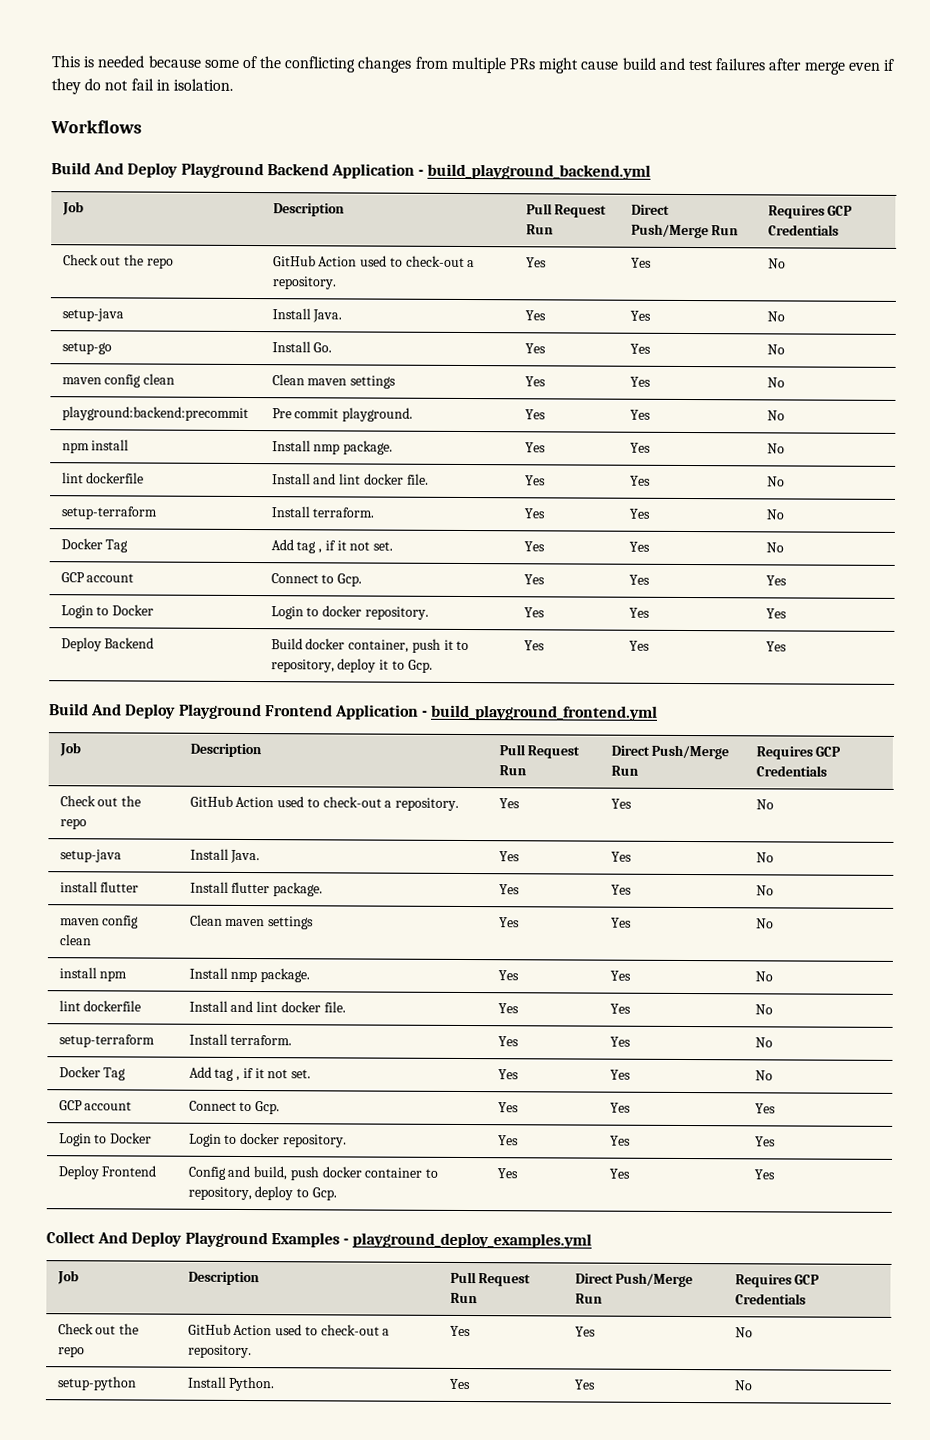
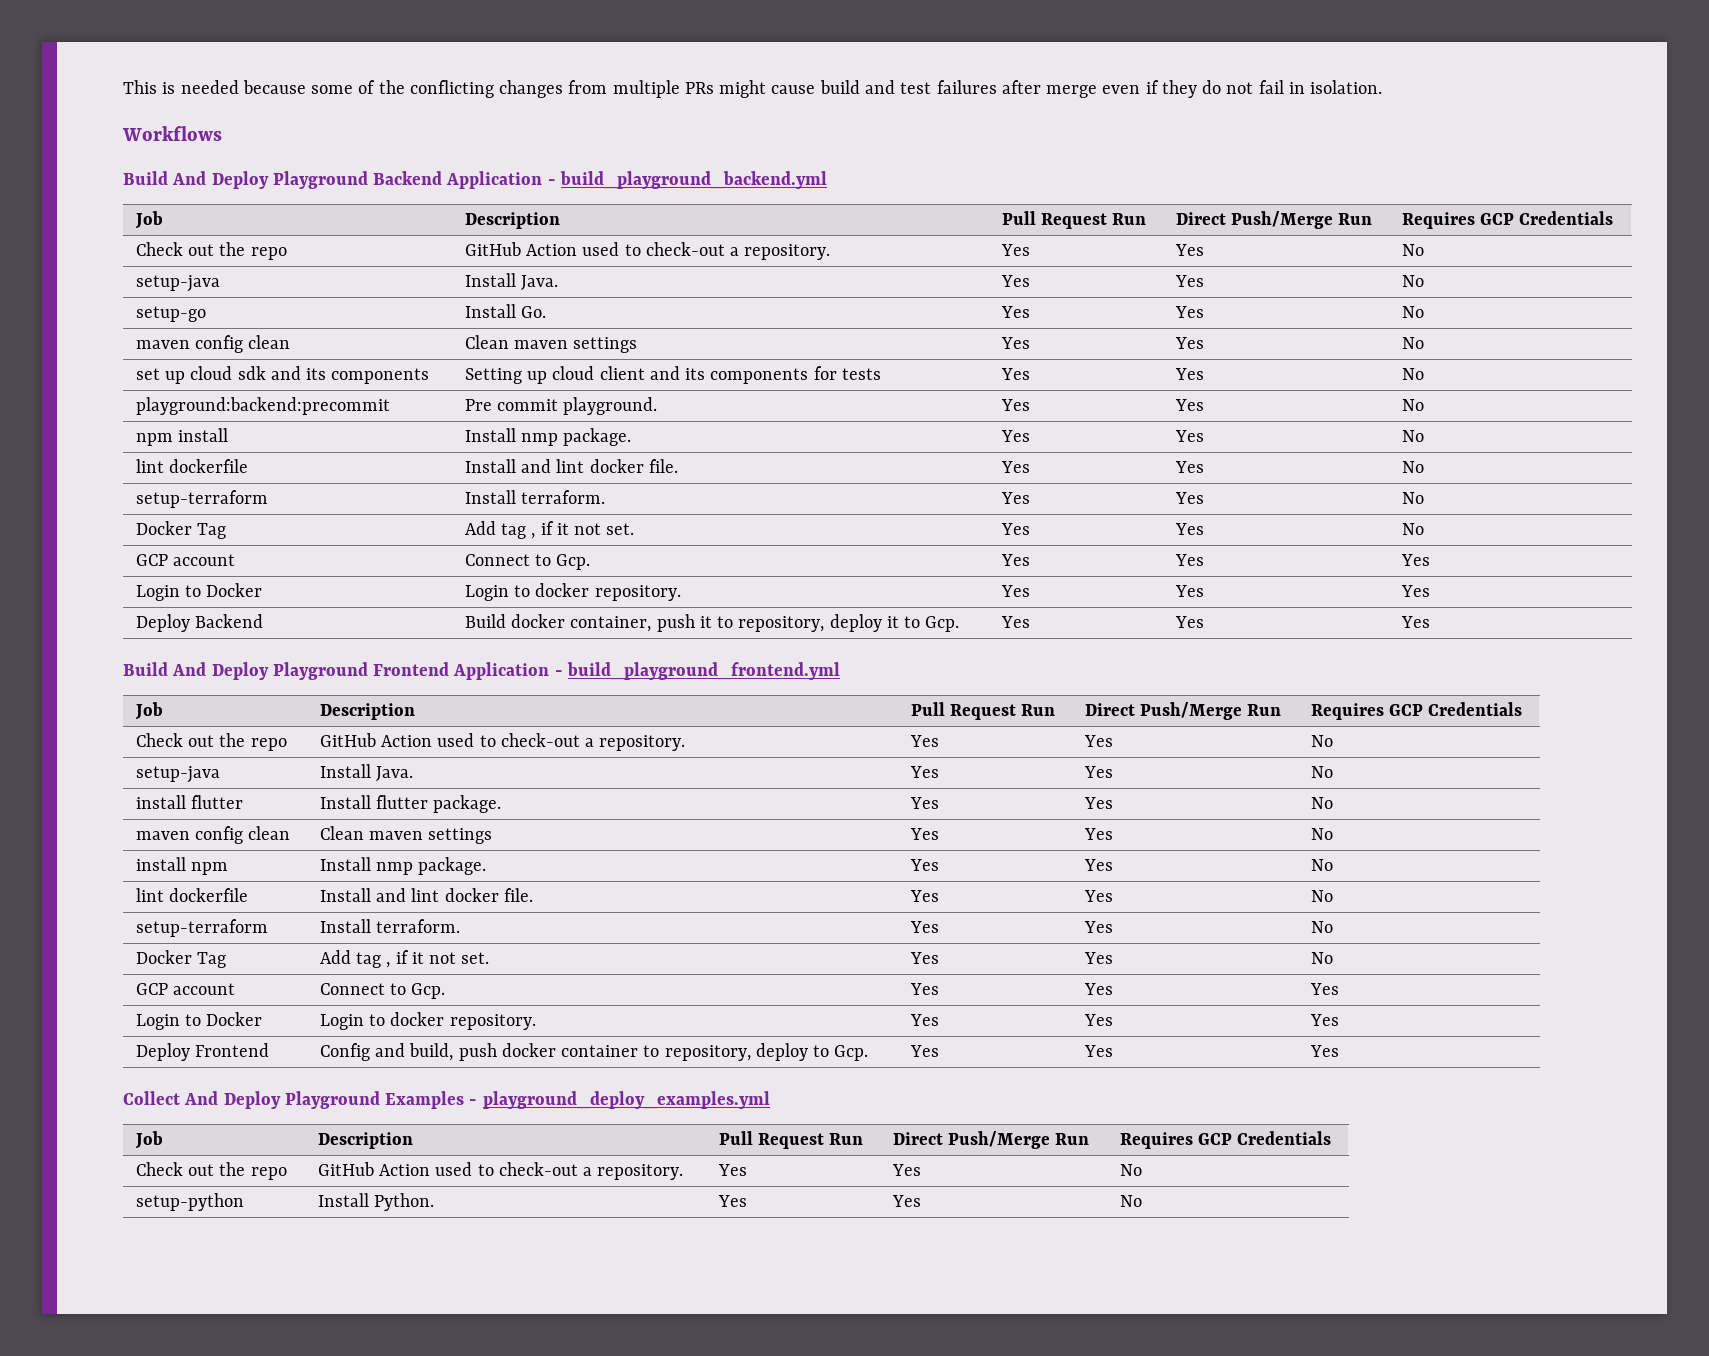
(785, 382) none -> [135,366,430,384] [464,366,881,384] [1000,368,1030,380] [1174,368,1204,380] [1401,368,1424,380] // set up cloud sdk and its components | Setting up cloud client and its components for tests | Yes | Yes | No

